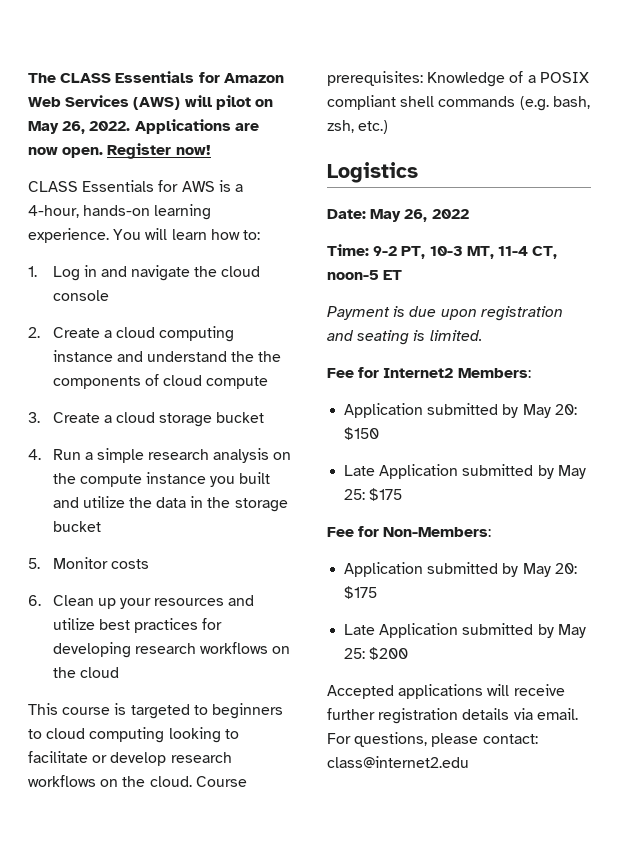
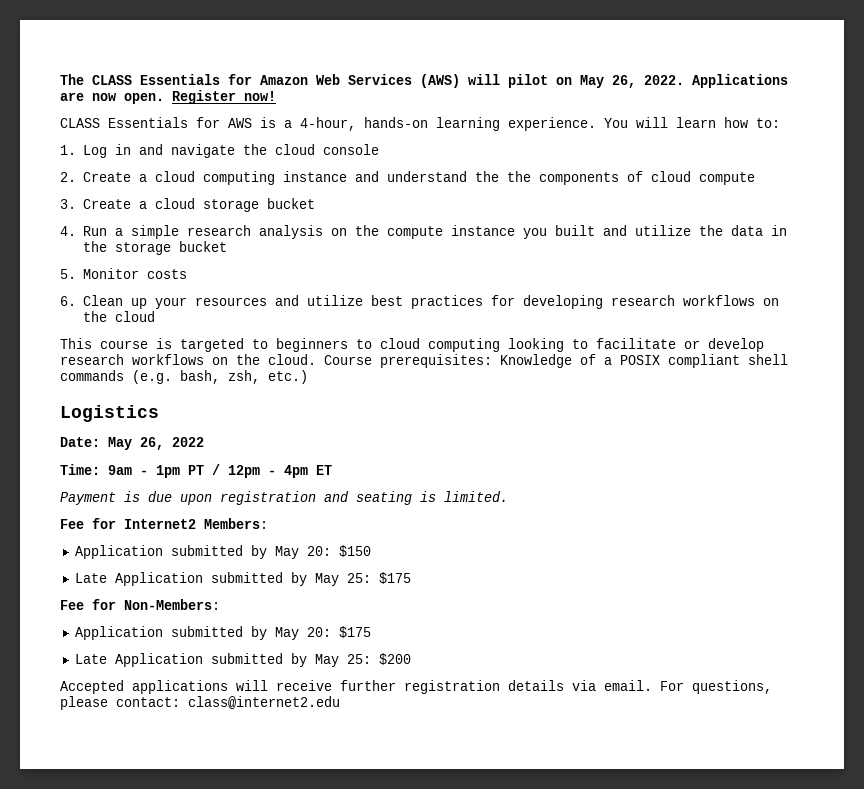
[373,246,558,259] [327,270,379,280] 9-2 PT, 10-3 MT, 11-4 CT, noon-5 -> [108,464,308,478] 9am - 1pm PT / 12pm - 4pm

